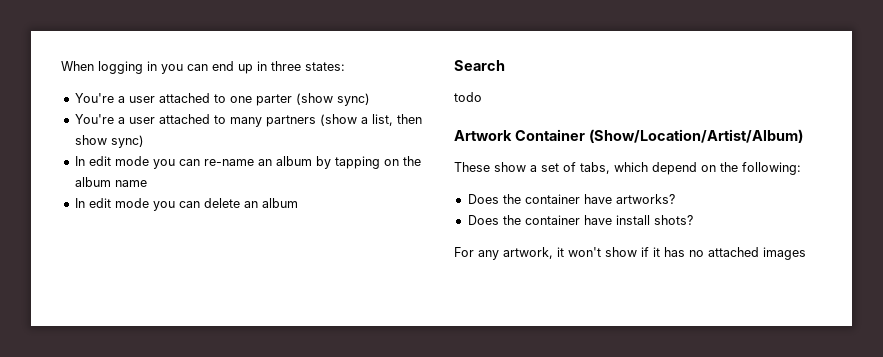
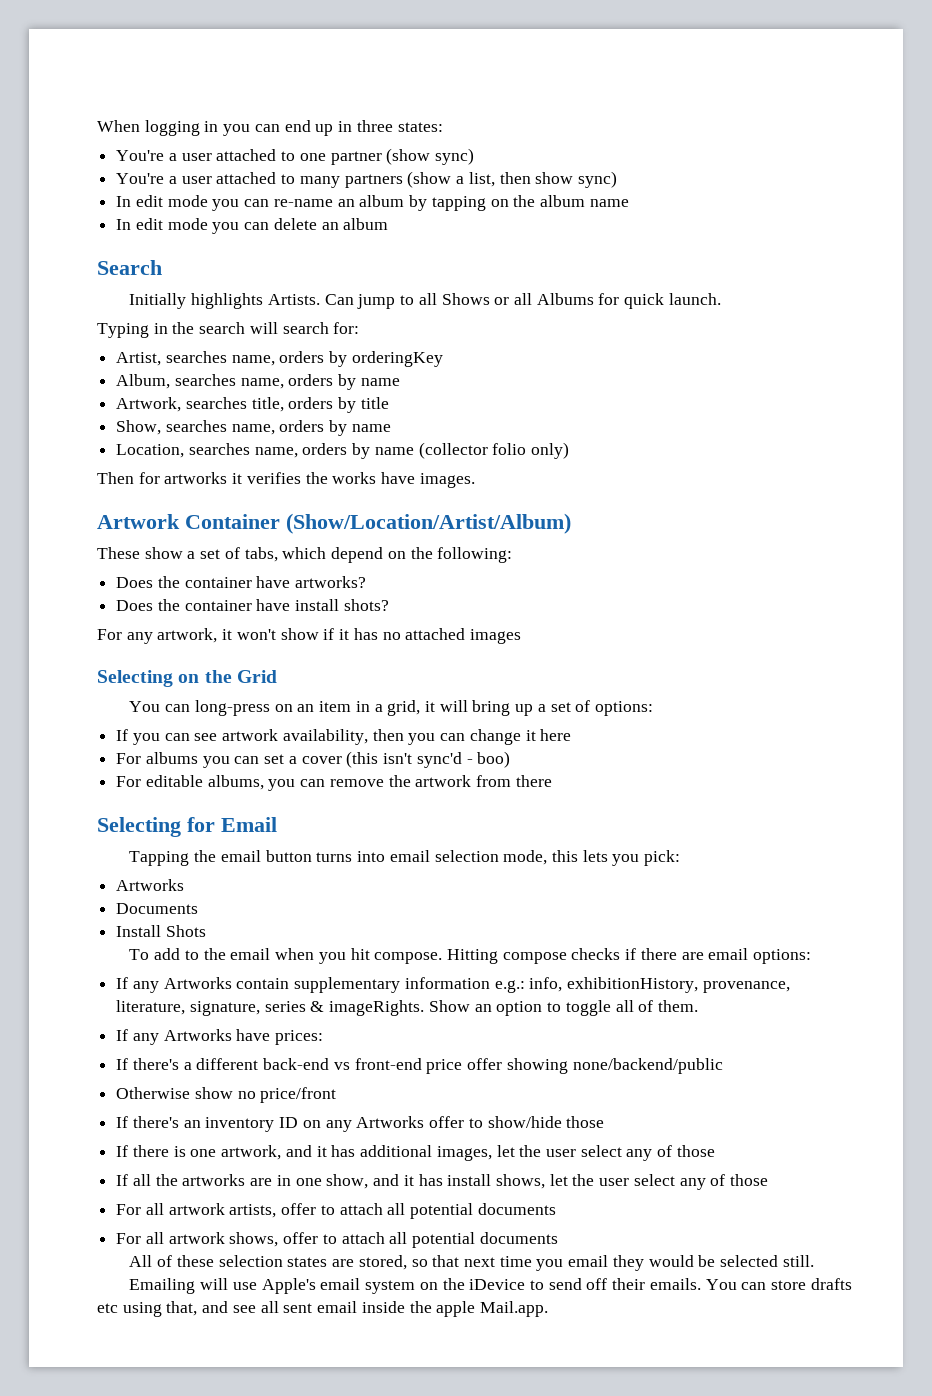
[255,94,292,106] parter -> [330,151,382,165] partner
[454,92,482,102] todo -> [129,293,721,309] [97,322,360,338] [116,351,443,367] [116,374,400,390] [116,397,389,413] [116,420,391,436] [116,442,570,459] [97,472,475,488] Initially highlights Artists. Can jump to all Shows or all Albums for quick launch. // Typing in the search will search for: // Artist, searches name, orders by orderingKey // Album, searches name, orders by name // Artwork, searches title, orders by title // Show, searches name, orders by name // Location, searches name, orders by name (collector folio only) // Then for artworks it verifies the works have images.
(806, 253) none -> [97,670,277,687] [129,700,654,716] [116,729,572,745] [116,751,511,768] [116,775,552,791] [97,817,277,837] [129,850,681,866] [116,879,185,891] [116,903,199,914] [116,925,206,937] [129,948,812,964] [116,977,790,993] [116,1000,698,1016] [116,1029,324,1045] [116,1058,723,1074] [116,1087,337,1103] [116,1116,605,1132] [116,1145,715,1161] [116,1174,769,1190] [116,1203,556,1219] [116,1232,558,1248] [129,1255,814,1271] [129,1278,852,1294] [97,1301,548,1317] // Selecting on the Grid // You can long-press on an item in a grid, it will bring up a set of options: // If you can see artwork availability, then you can change it here // For albums you can set a cover (this isn't sync'd - boo) // For editable albums, you can remove the artwork from there // Selecting for Email // Tapping the email button turns into email selection mode, this lets you pick: // Artworks // Documents // Install Shots // To add to the email when you hit compose. Hitting compose checks if there are email options: // If any Artworks contain supplementary information e.g.: info, exhibitionHistory, provenance, literature, signature, series & imageRights. Show an option to toggle all of them. // If any Artworks have prices: // If there's a different back-end vs front-end price offer showing none/backend/public // Otherwise show no price/front // If there's an inventory ID on any Artworks offer to show/hide those // If there is one artwork, and it has additional images, let the user select any of those // If all the artworks are in one show, and it has install shows, let the user select any of those // For all artwork artists, offer to attach all potential documents // For all artwork shows, offer to attach all potential documents // All of these selection states are stored, so that next time you email they would be selected still. // Emailing will use Apple's email system on the iDevice to send off their emails. You can store drafts etc using that, and see all sent email inside the apple Mail.app.

